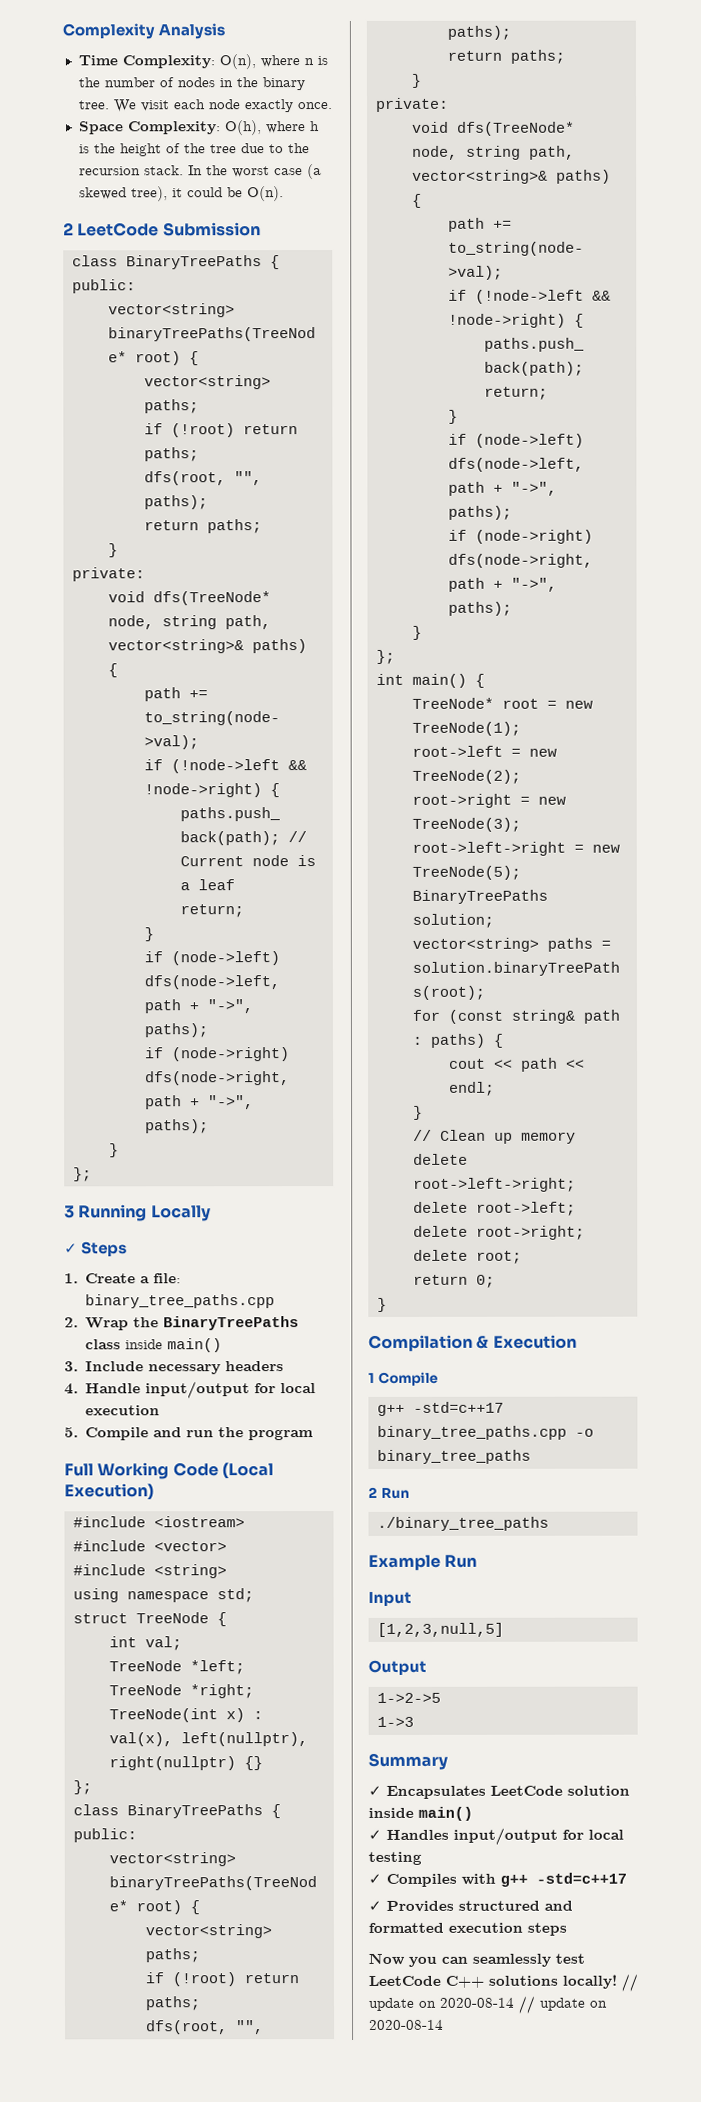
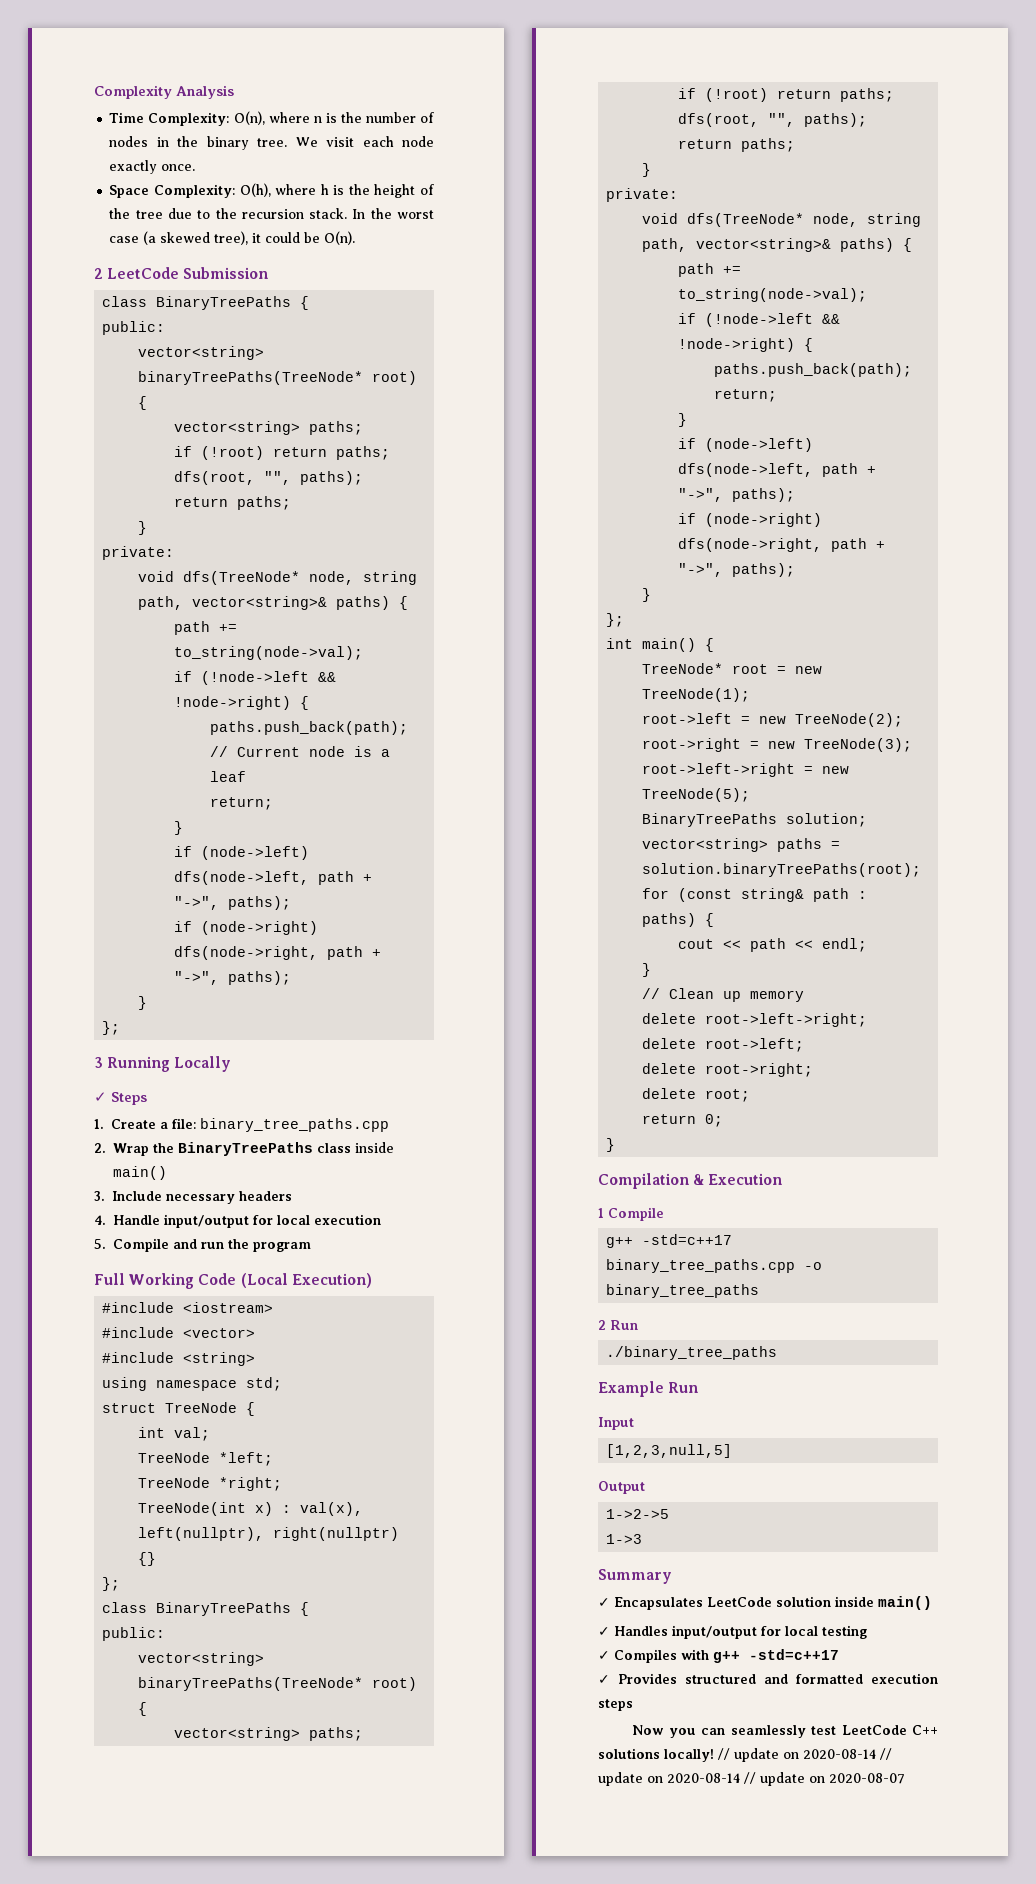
(444, 2024) none -> [744,1772,905,1786] // update on 2020-08-07

